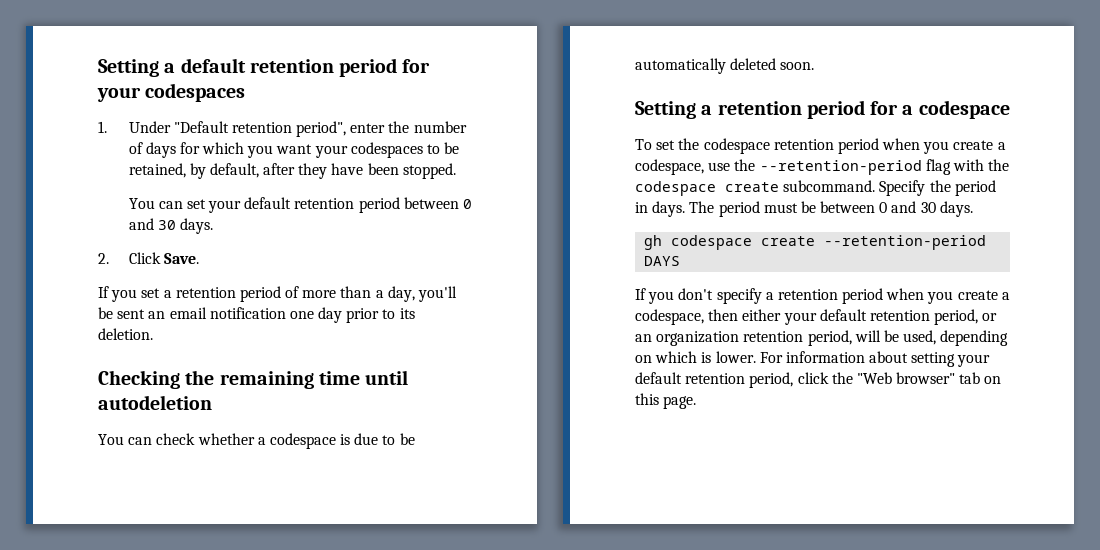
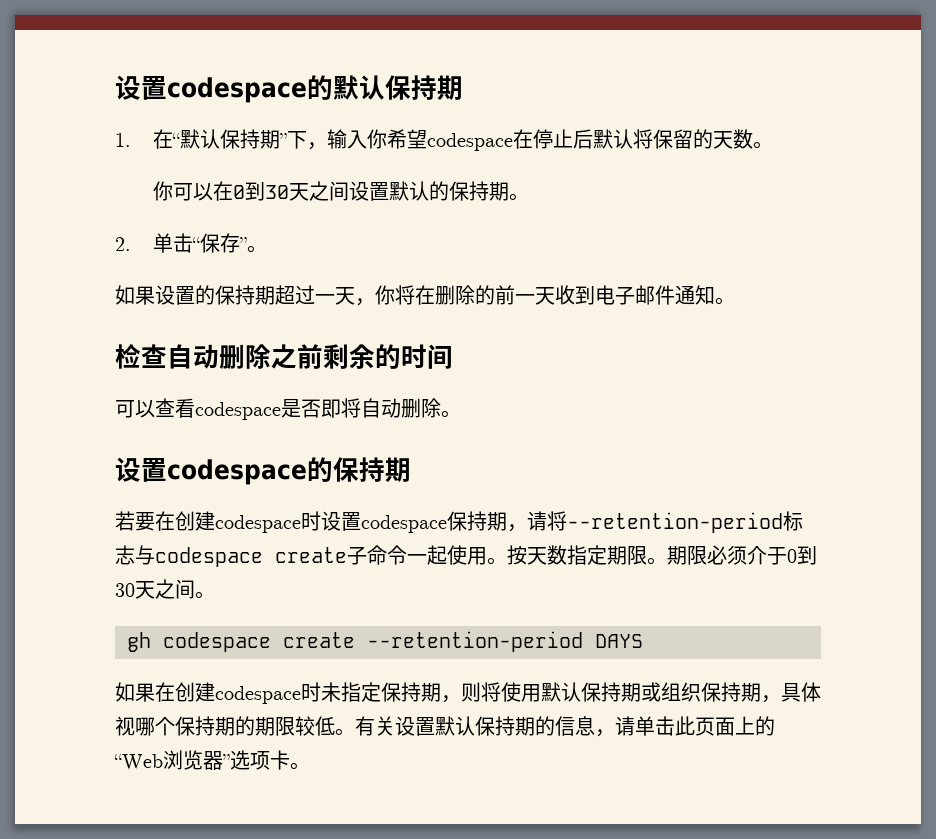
[98,58,431,77] [97,83,246,102] [98,121,467,137] [128,142,460,158] [128,163,456,179] [128,197,473,213] [128,218,213,234] [98,252,199,264] [98,286,458,302] [98,307,415,323] [98,328,153,340] [98,370,409,389] [98,395,212,410] [98,433,415,449] [635,58,815,74] [635,100,1010,119] [635,138,1006,154] [635,159,1010,175] [635,180,996,196] [635,201,973,217] Setting a default retention period for your codespaces // 1. Under "Default retention period", enter the number of days for which you want your codespaces to be retained, by default, after they have been stopped. // You can set your default retention period between 0 and 30 days. // 2. Click Save. // If you set a retention period of more than a day, you'll be sent an email notification one day prior to its deletion. // Checking the remaining time until autodeletion // You can check whether a codespace is due to be automatically deleted soon. // Setting a retention period for a codespace // To set the codespace retention period when you create a codespace, use the --retention-period flag with the codespace create subcommand. Specify the period in days. The period must be between 0 and 30 days. -> [115,75,463,103] [115,129,773,151] [152,181,529,201] [115,233,267,253] [115,285,735,306] [115,344,453,369] [115,398,461,420] [115,457,411,485] [115,511,803,533] [115,545,817,567] [115,579,215,599] 设置codespace的默认保持期 // 1.在“默认保持期”下，输入你希望codespace在停止后默认将保留的天数。 // 你可以在0到30天之间设置默认的保持期。 // 2.单击“保存”。 // 如果设置的保持期超过一天，你将在删除的前一天收到电子邮件通知。 // 检查自动删除之前剩余的时间 // 可以查看codespace是否即将自动删除。 // 设置codespace的保持期 // 若要在创建codespace时设置codespace保持期，请将--retention-period标志与codespace create子命令一起使用。按天数指定期限。期限必须介于0到30天之间。
[635,288,1010,304] [635,309,998,325] [635,330,1009,346] [635,351,991,367] [635,372,1002,388] [635,393,697,409] If you don't specify a retention period when you create a codespace, then either your default retention period, or an organization retention period, will be used, depending on which is lower. For information about setting your default retention period, click the "Web browser" tab on this page. -> [115,682,821,704] [115,716,775,737] [114,750,310,771] 如果在创建codespace时未指定保持期，则将使用默认保持期或组织保持期，具体视哪个保持期的期限较低。有关设置默认保持期的信息，请单击此页面上的“Web浏览器”选项卡。

